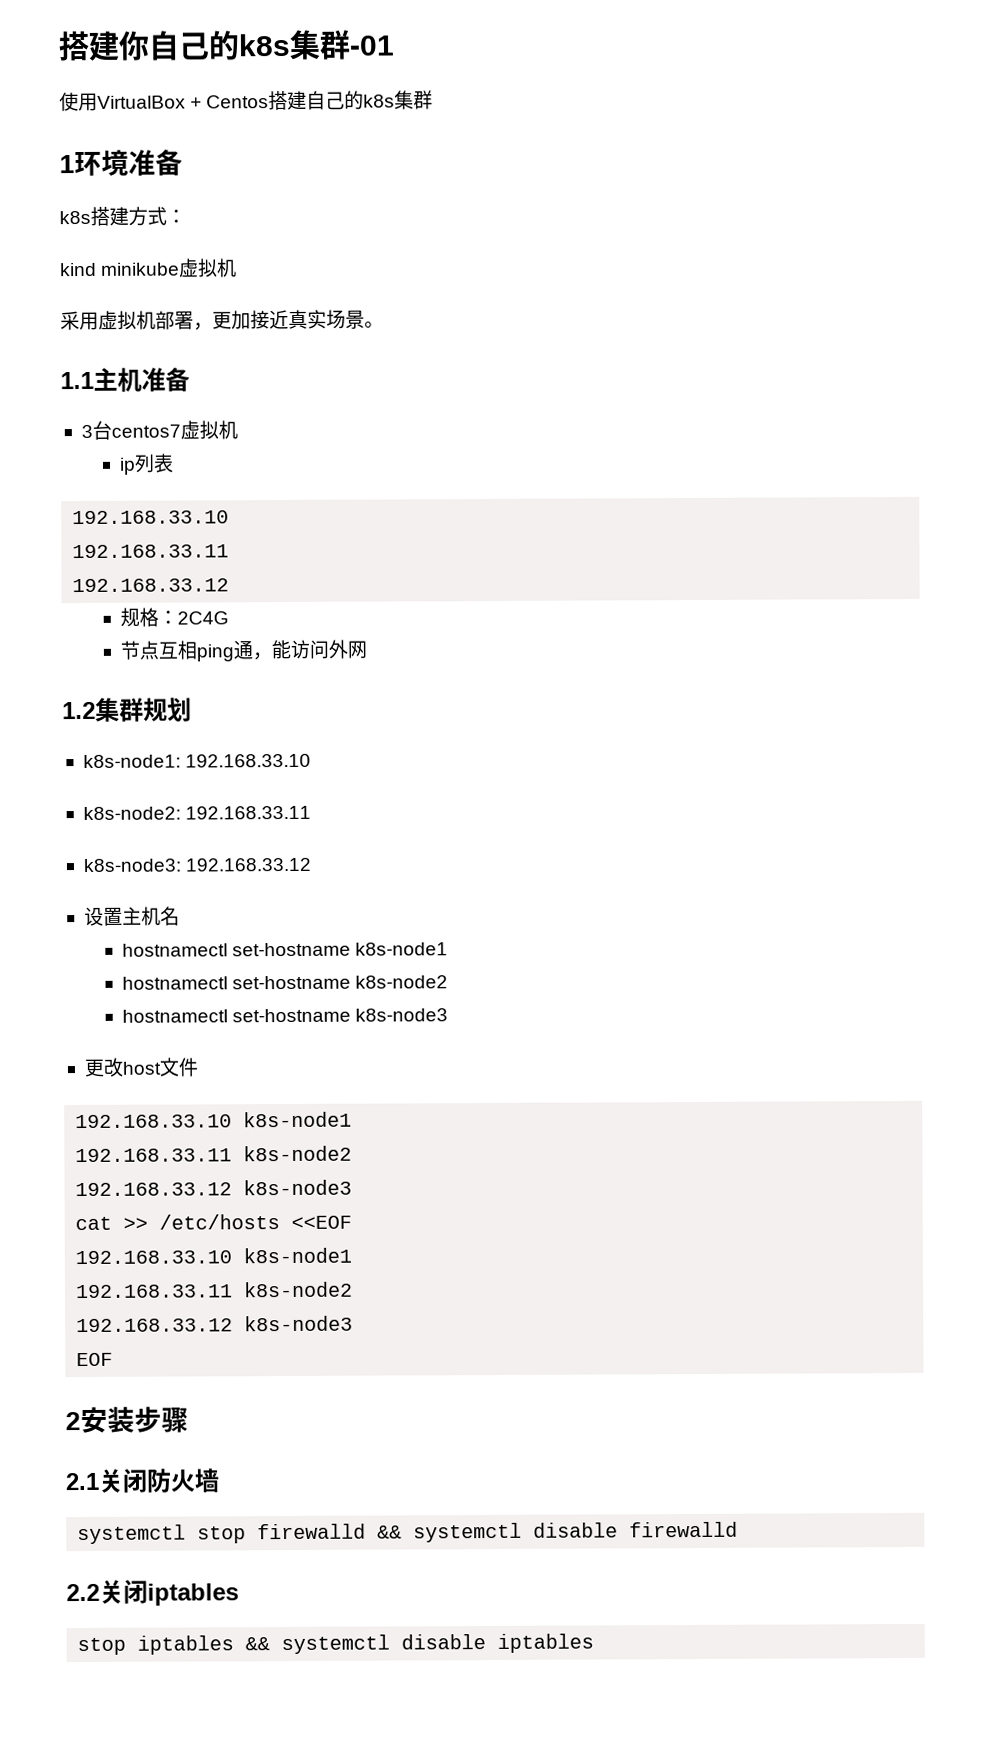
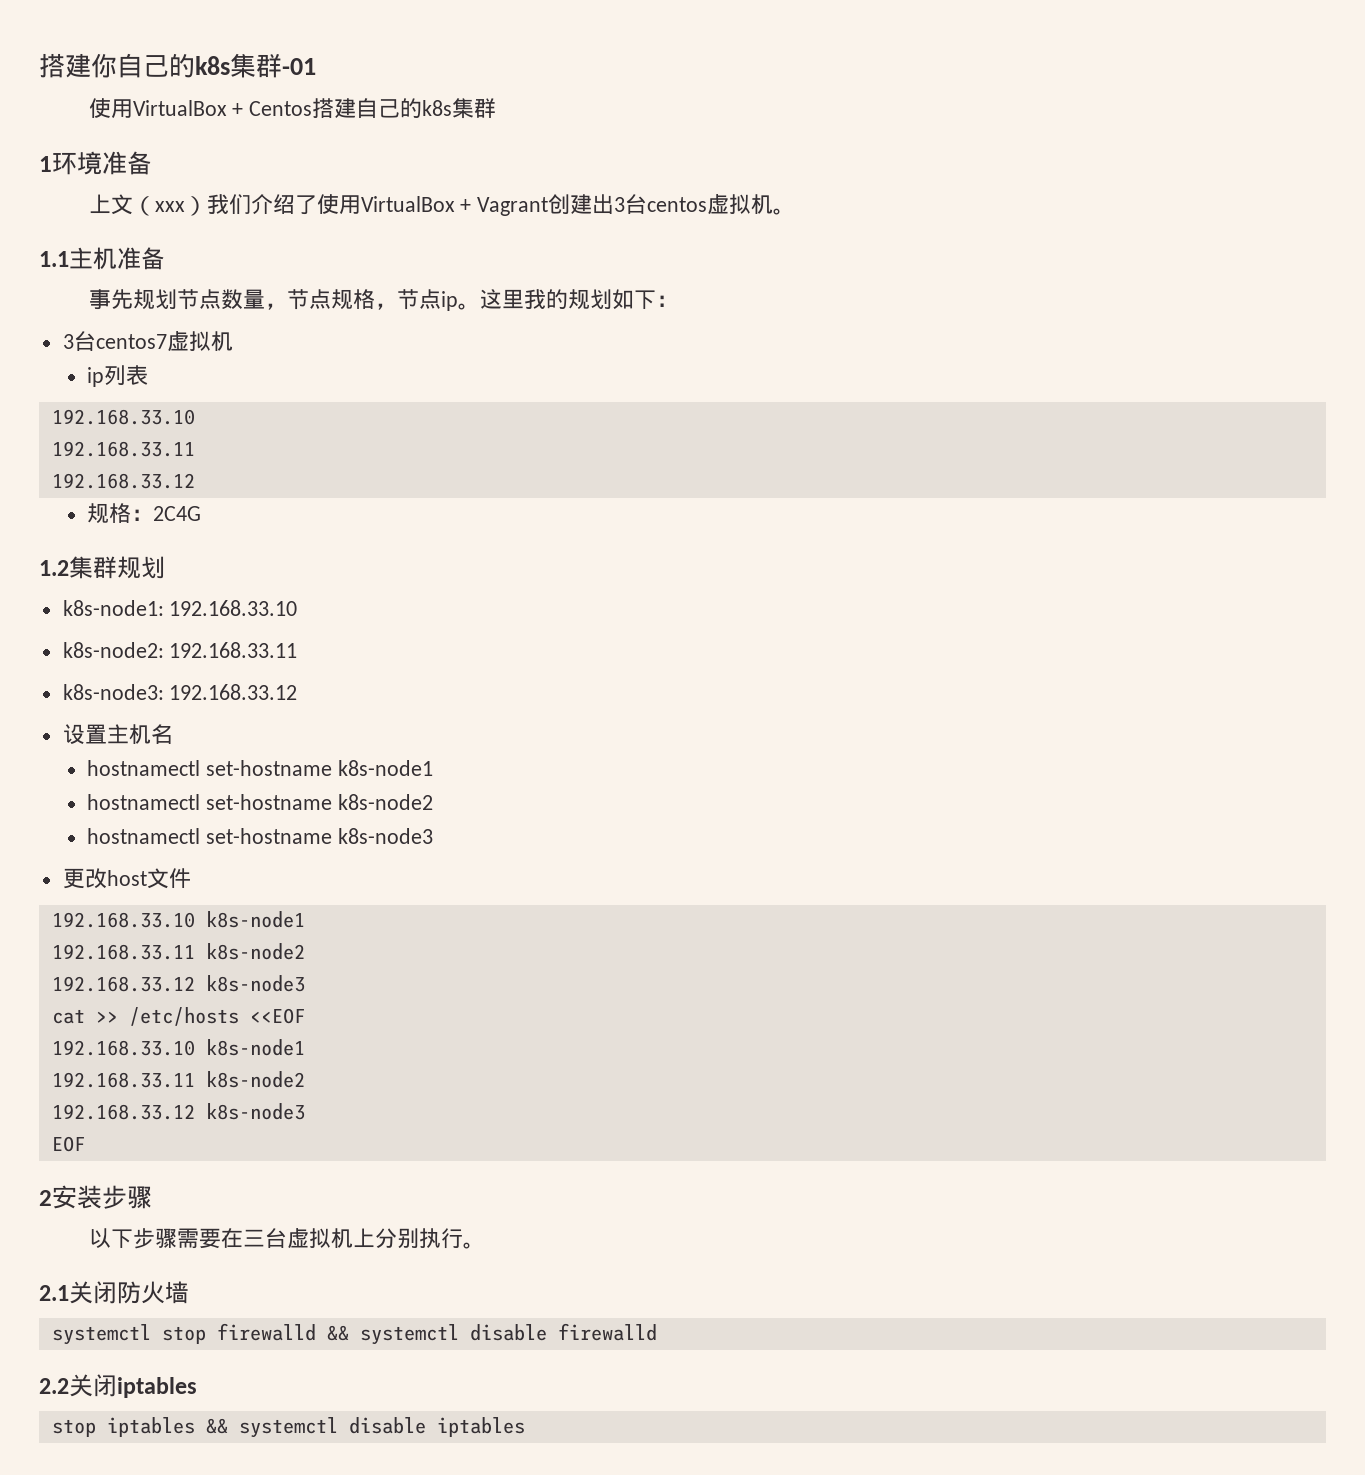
[59,206,186,226] [60,258,238,278] [60,309,384,331] [60,367,190,392] k8s搭建方式： // kind minikube虚拟机 // 采用虚拟机部署，更加接近真实场景。 // 1.1主机准备 -> [88,194,796,216] [39,247,165,270] [88,289,678,311] 上文（xxx）我们介绍了使用VirtualBox + Vagrant创建出3台centos虚拟机。 // 1.1主机准备 // 事先规划节点数量，节点规格，节点ip。这里我的规划如下：
[119,639,367,662] // 节点互相ping通，能访问外网 -> (202, 513) none
(189, 1420) none -> [88,1228,485,1249] // 以下步骤需要在三台虚拟机上分别执行。

